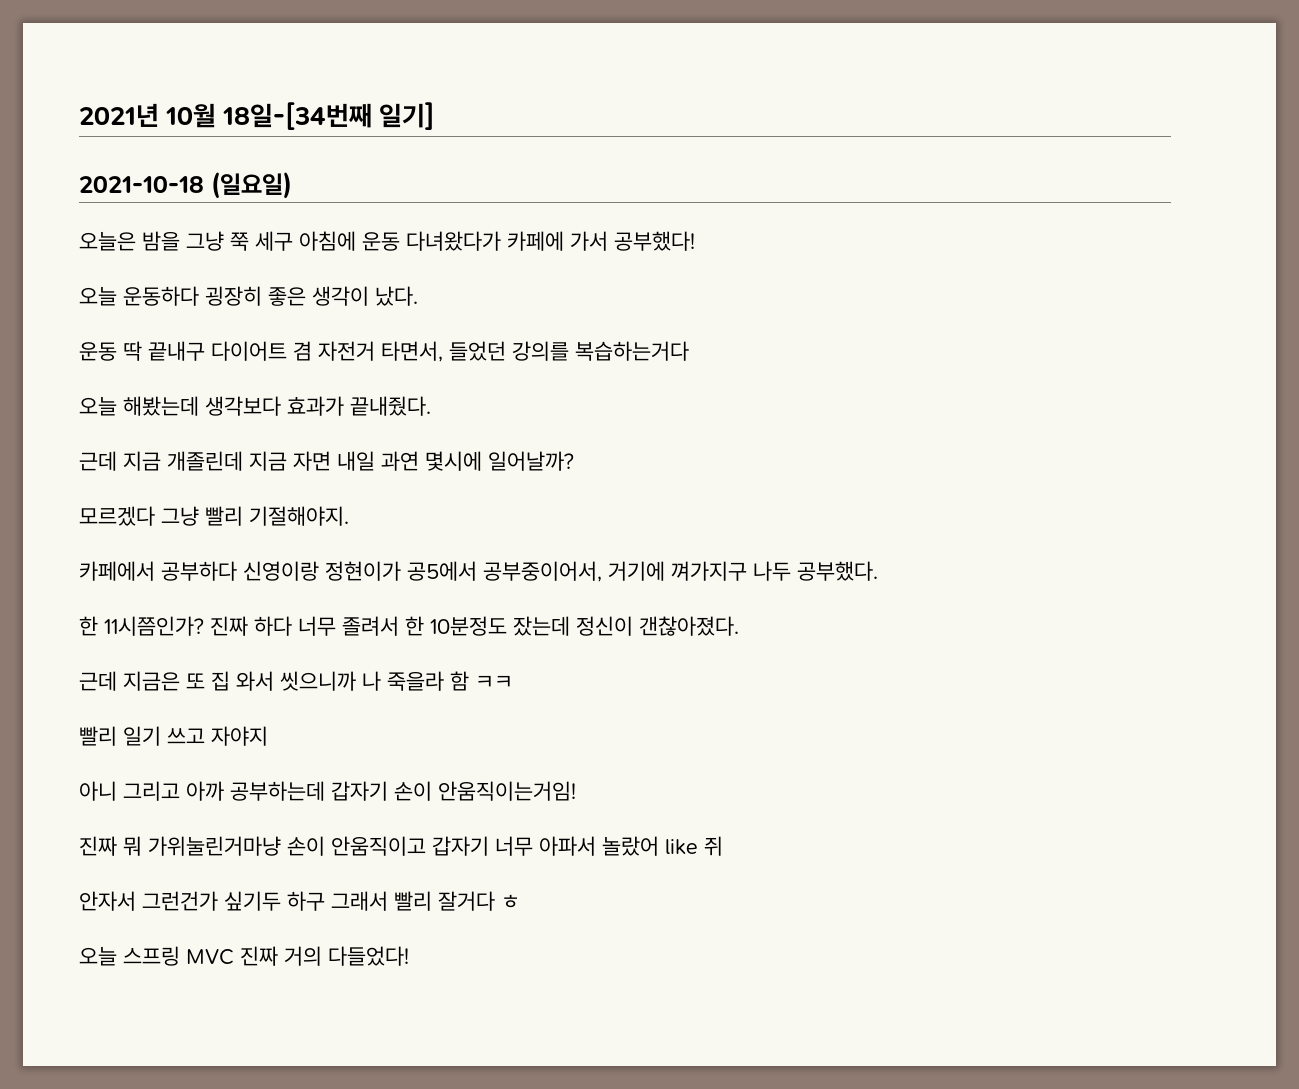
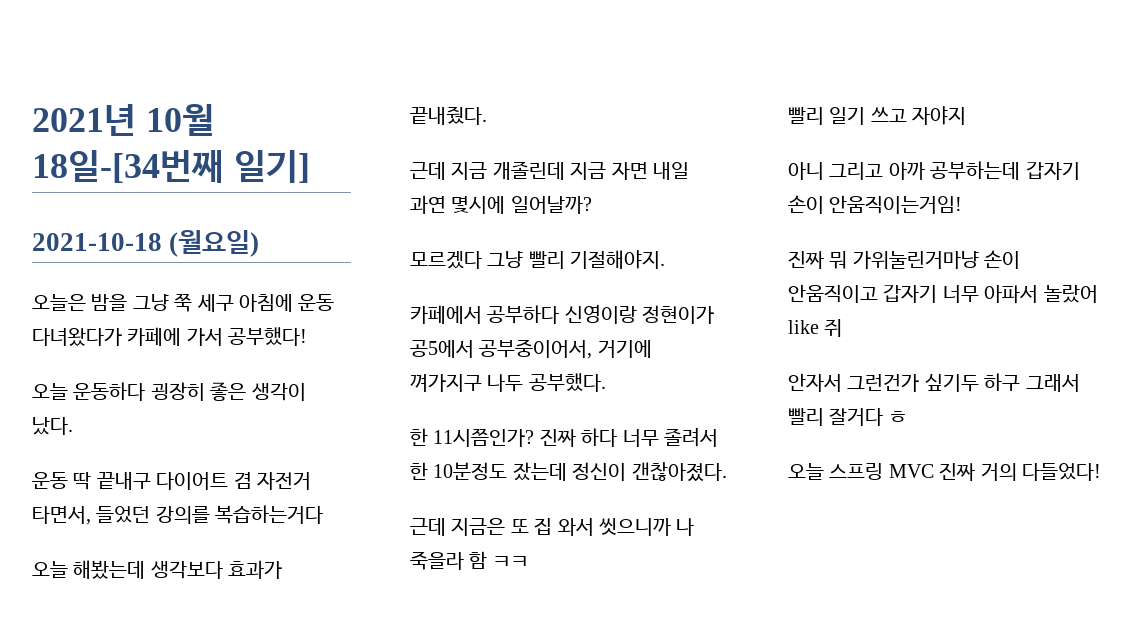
[211,171,292,199] (일요일) -> [169,230,260,257] (월요일)

